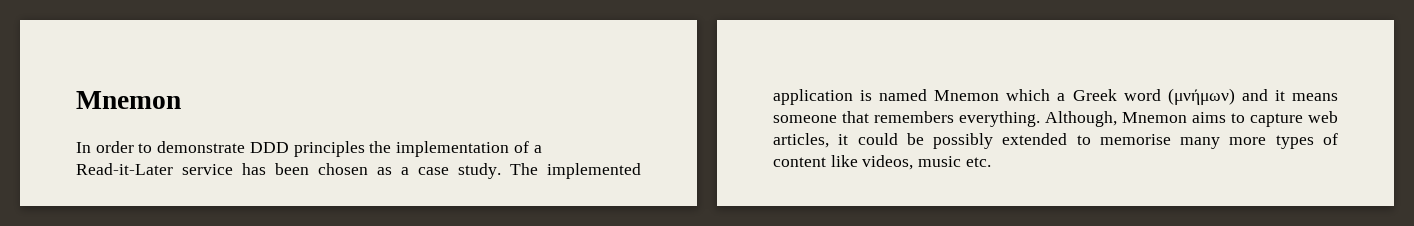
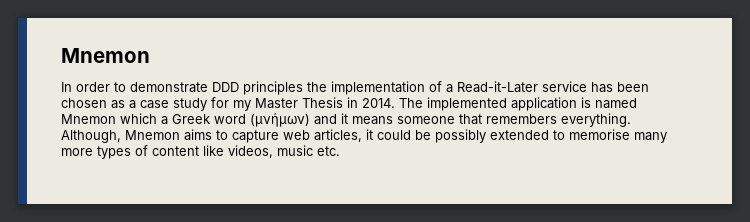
[458,163,501,179] study. -> [173,97,395,111] study for my Master Thesis in 2014.

